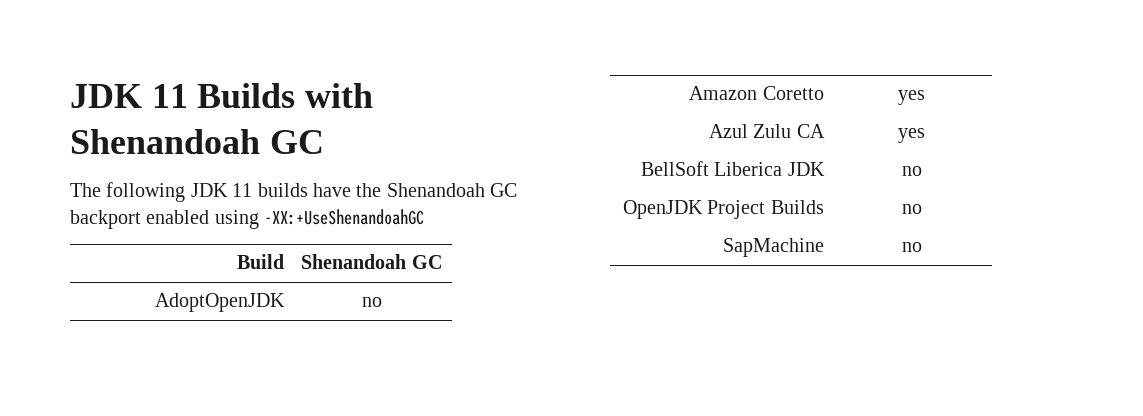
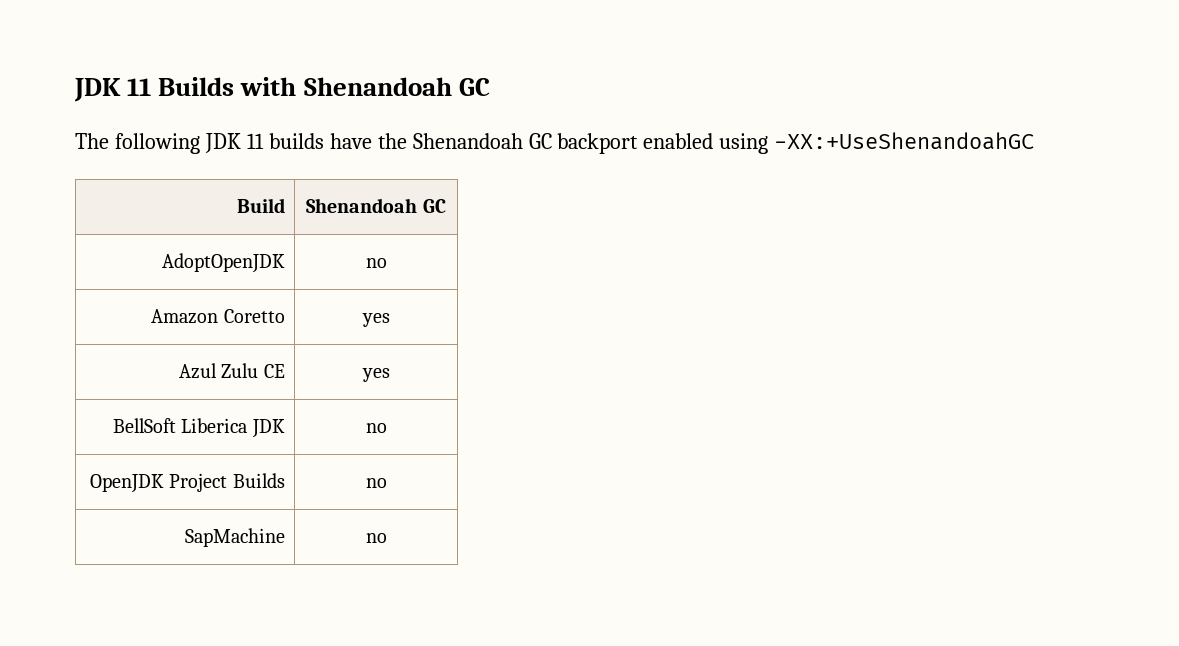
[796,124,825,138] CA -> [263,364,285,378] CE

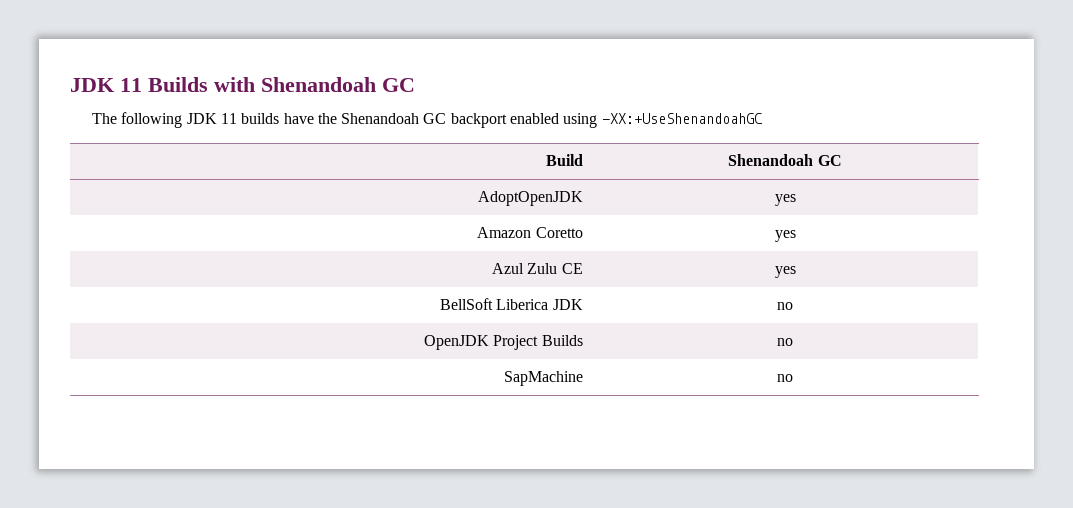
[365,258,387,268] no -> [774,194,796,206] yes

